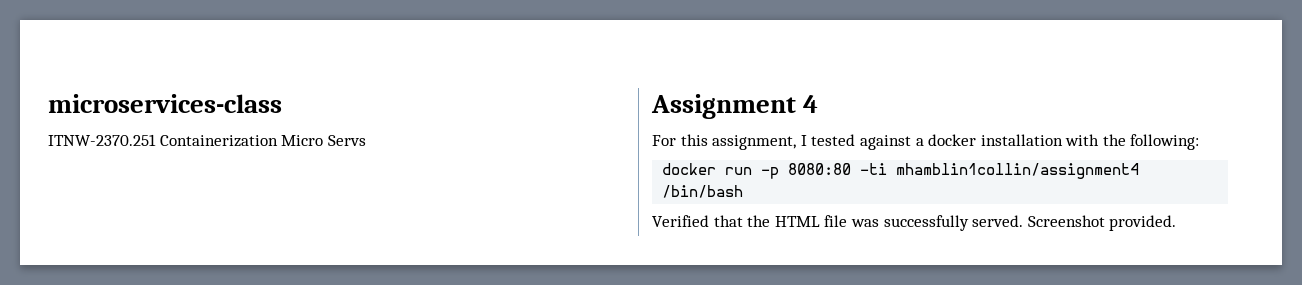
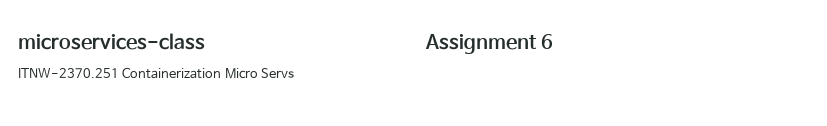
[803,95,819,113] [652,134,1200,150] [662,163,1140,179] [662,185,744,198] [652,215,1177,231] 4 // For this assignment, I tested against a docker installation with the following: // docker run -p 8080:80 -ti mhamblin1collin/assignment4 /bin/bash // Verified that the HTML file was successfully served. Screenshot provided. -> [541,34,554,49] 6

